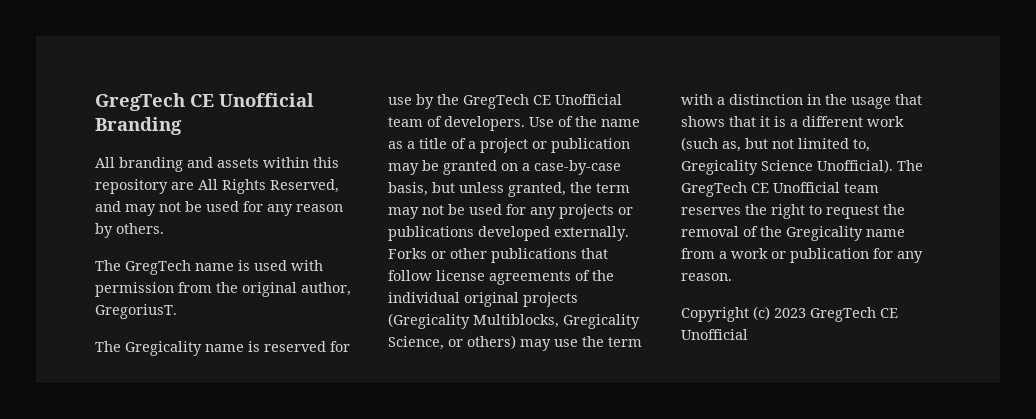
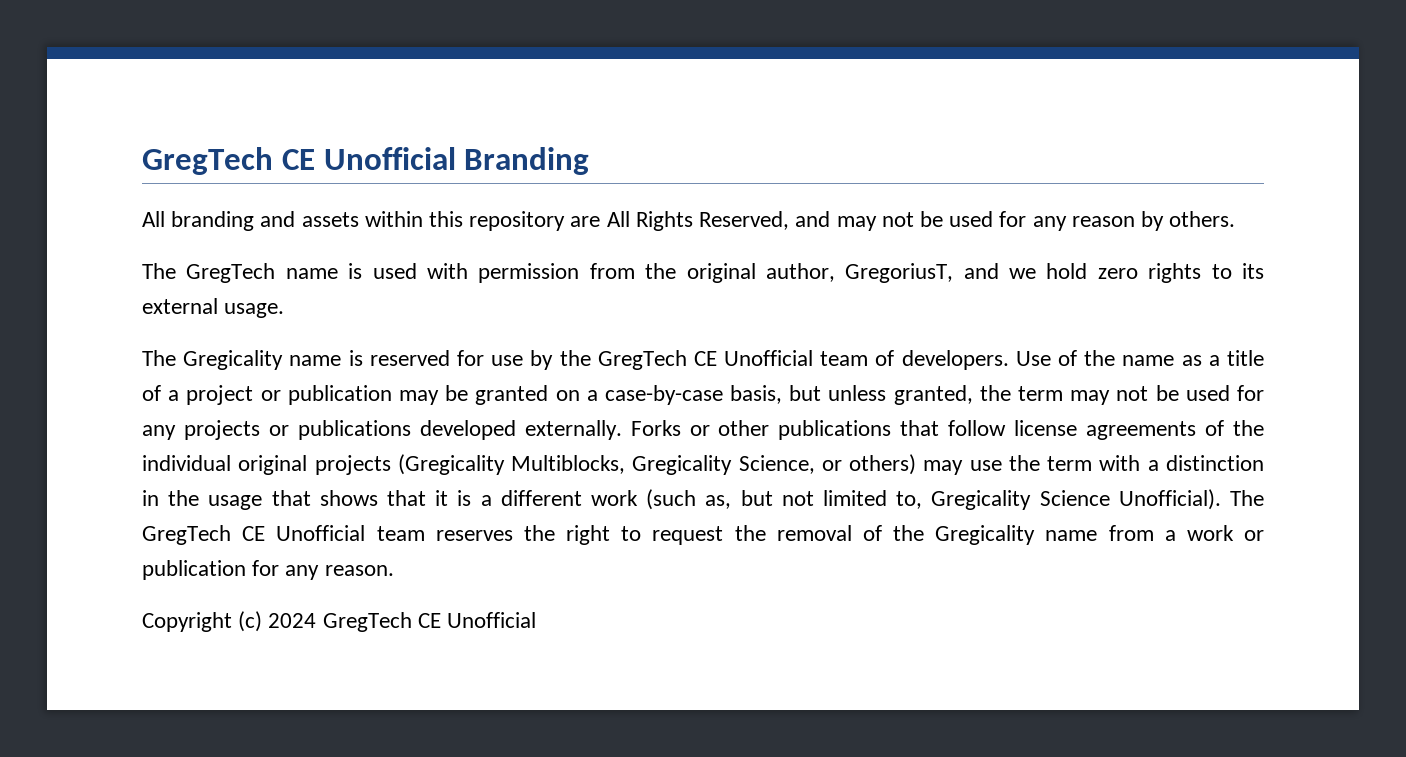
[95,304,177,319] GregoriusT. -> [845,263,1265,283] [142,298,285,318] GregoriusT, and we hold zero rights to its external usage.
[774,308,806,318] 2023 -> [268,613,317,628] 2024

